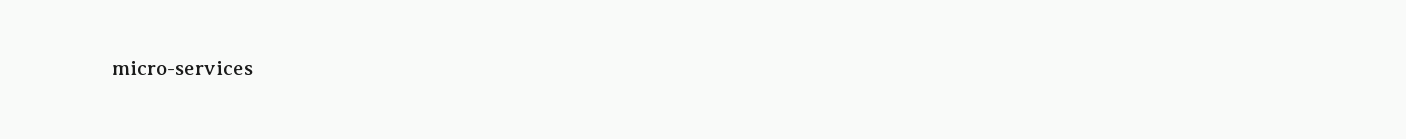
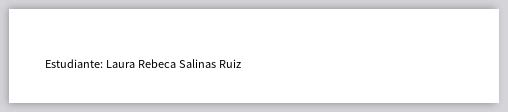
[112,61,253,75] micro-services -> [45,59,241,68] Estudiante: Laura Rebeca Salinas Ruiz

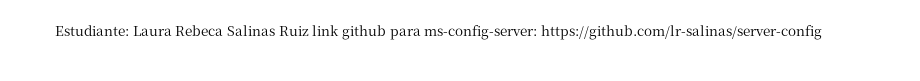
(241, 63) none -> [312,25,822,40] link github para ms-config-server: https://github.com/lr-salinas/server-config

